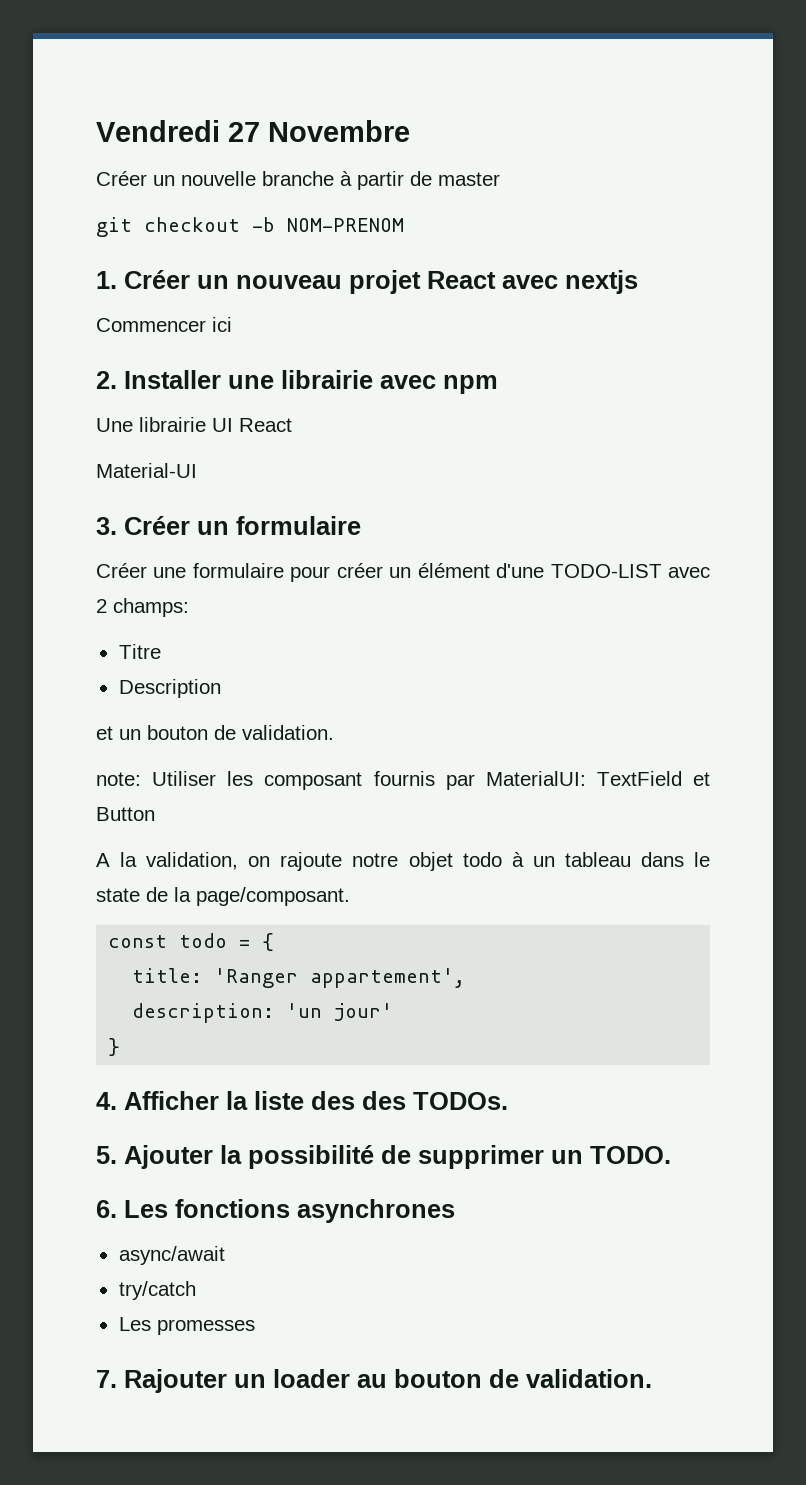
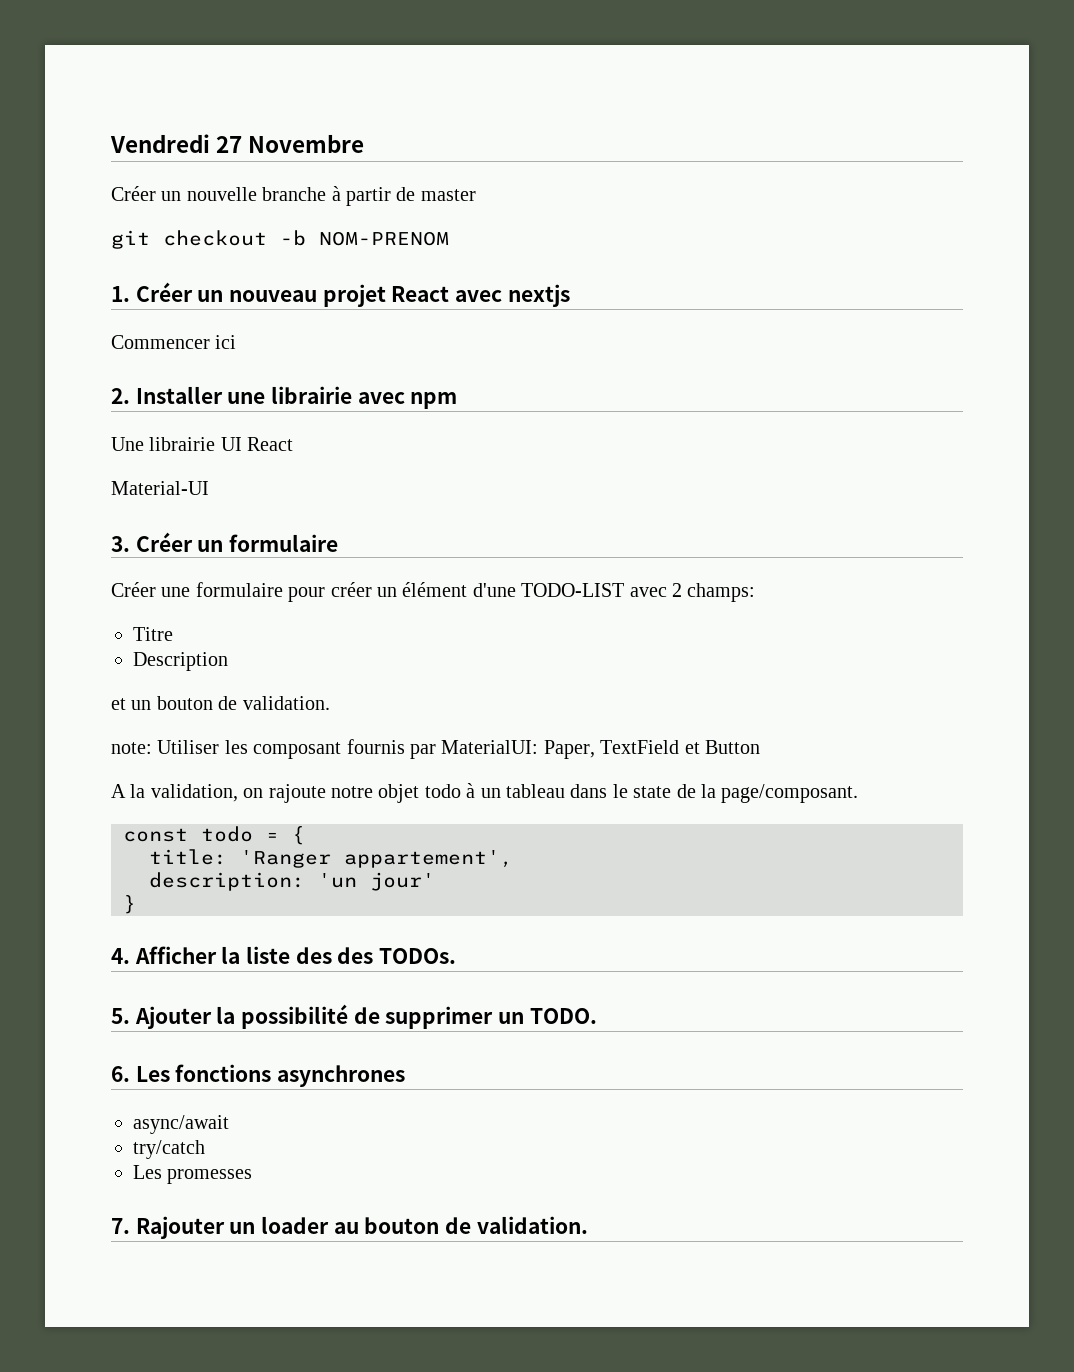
(586, 778) none -> [543,740,595,759] Paper,

